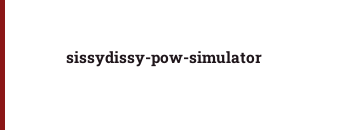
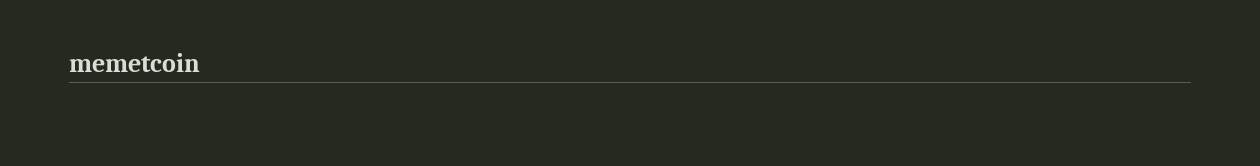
[66,51,262,67] sissydissy-pow-simulator -> [69,53,200,72] memetcoin

